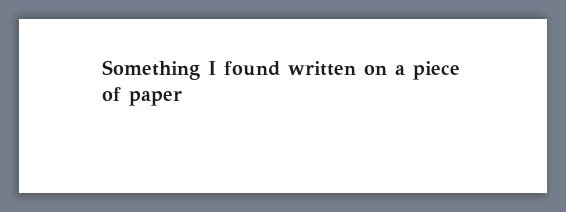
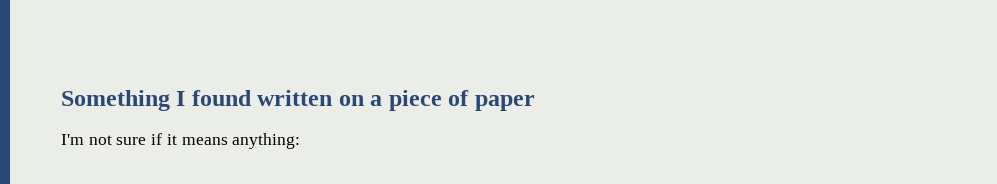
(182, 98) none -> [61,133,301,149] // I'm not sure if it means anything:

